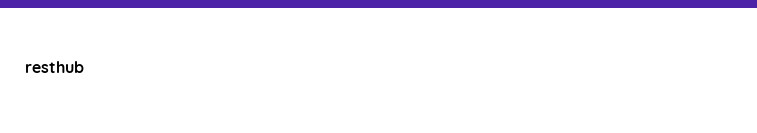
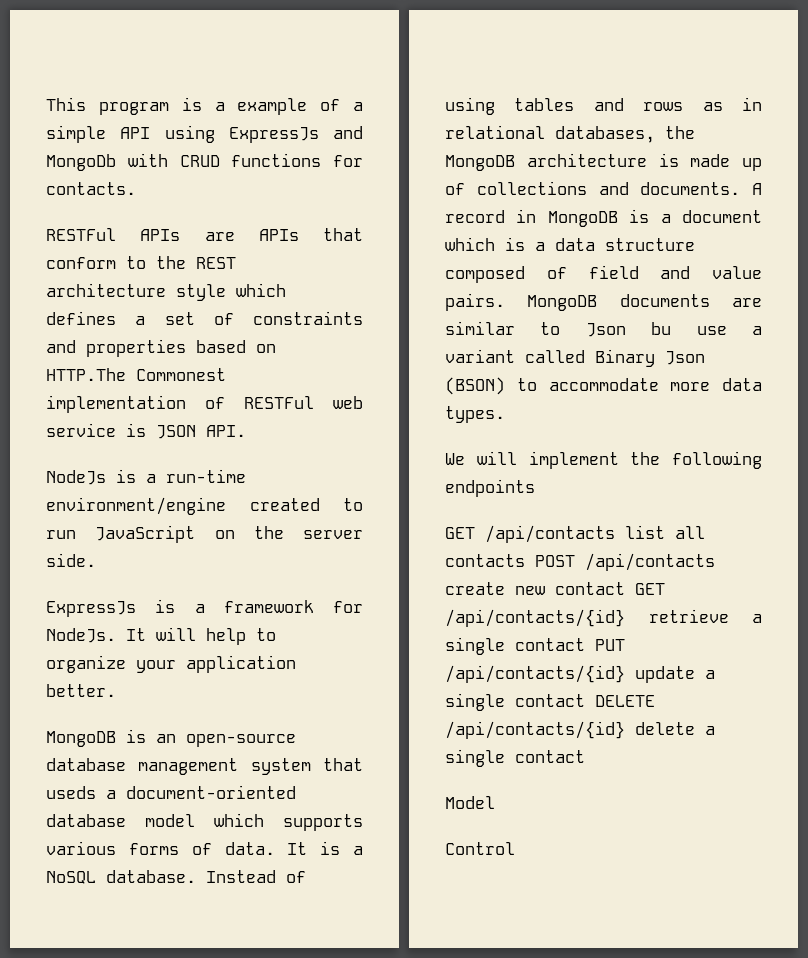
[25,61,84,73] resthub -> [46,97,363,115] [46,125,363,143] [46,153,363,171] [46,182,136,195] [46,228,363,241] [46,256,236,269] [46,283,286,301] [46,311,363,325] [46,339,276,357] [46,368,226,381] [46,395,363,413] [46,423,246,439] [46,469,246,485] [46,497,363,515] [46,525,363,543] [46,553,96,567] [46,599,363,617] [46,627,276,645] [46,655,296,673] [46,684,116,697] [46,729,296,747] [46,758,363,775] [46,785,296,799] [46,813,363,831] [46,841,363,855] [46,870,306,884] [445,97,762,115] [445,125,695,143] [445,153,762,171] [445,181,762,195] [445,209,762,227] [445,237,695,251] [445,265,762,283] [445,293,762,311] [445,321,762,337] [445,349,705,367] [445,377,762,395] [445,406,505,423] [445,451,762,469] [445,479,535,497] [445,525,705,543] [445,553,715,571] [445,582,665,595] [445,609,762,627] [445,637,625,655] [445,665,715,683] [445,693,655,711] [445,721,715,739] [445,749,585,767] [445,796,495,809] [445,842,515,855] This program is a example of a simple API using ExpressJs and MongoDb with CRUD functions for contacts. // RESTFul APIs are APIs that conform to the REST architecture style which defines a set of constraints and properties based on HTTP.The Commonest implementation of RESTFul web service is JSON API. // NodeJs is a run-time environment/engine created to run JavaScript on the server side. // ExpressJs is a framework for NodeJs. It will help to organize your application better. // MongoDB is an open-source database management system that useds a document-oriented database model which supports various forms of data. It is a NoSQL database. Instead of using tables and rows as in relational databases, the MongoDB architecture is made up of collections and documents. A record in MongoDB is a document which is a data structure composed of field and value pairs. MongoDB documents are similar to Json bu use a variant called Binary Json (BSON) to accommodate more data types. // We will implement the following endpoints // GET /api/contacts list all contacts POST /api/contacts create new contact GET /api/contacts/{id} retrieve a single contact PUT /api/contacts/{id} update a single contact DELETE /api/contacts/{id} delete a single contact // Model // Control

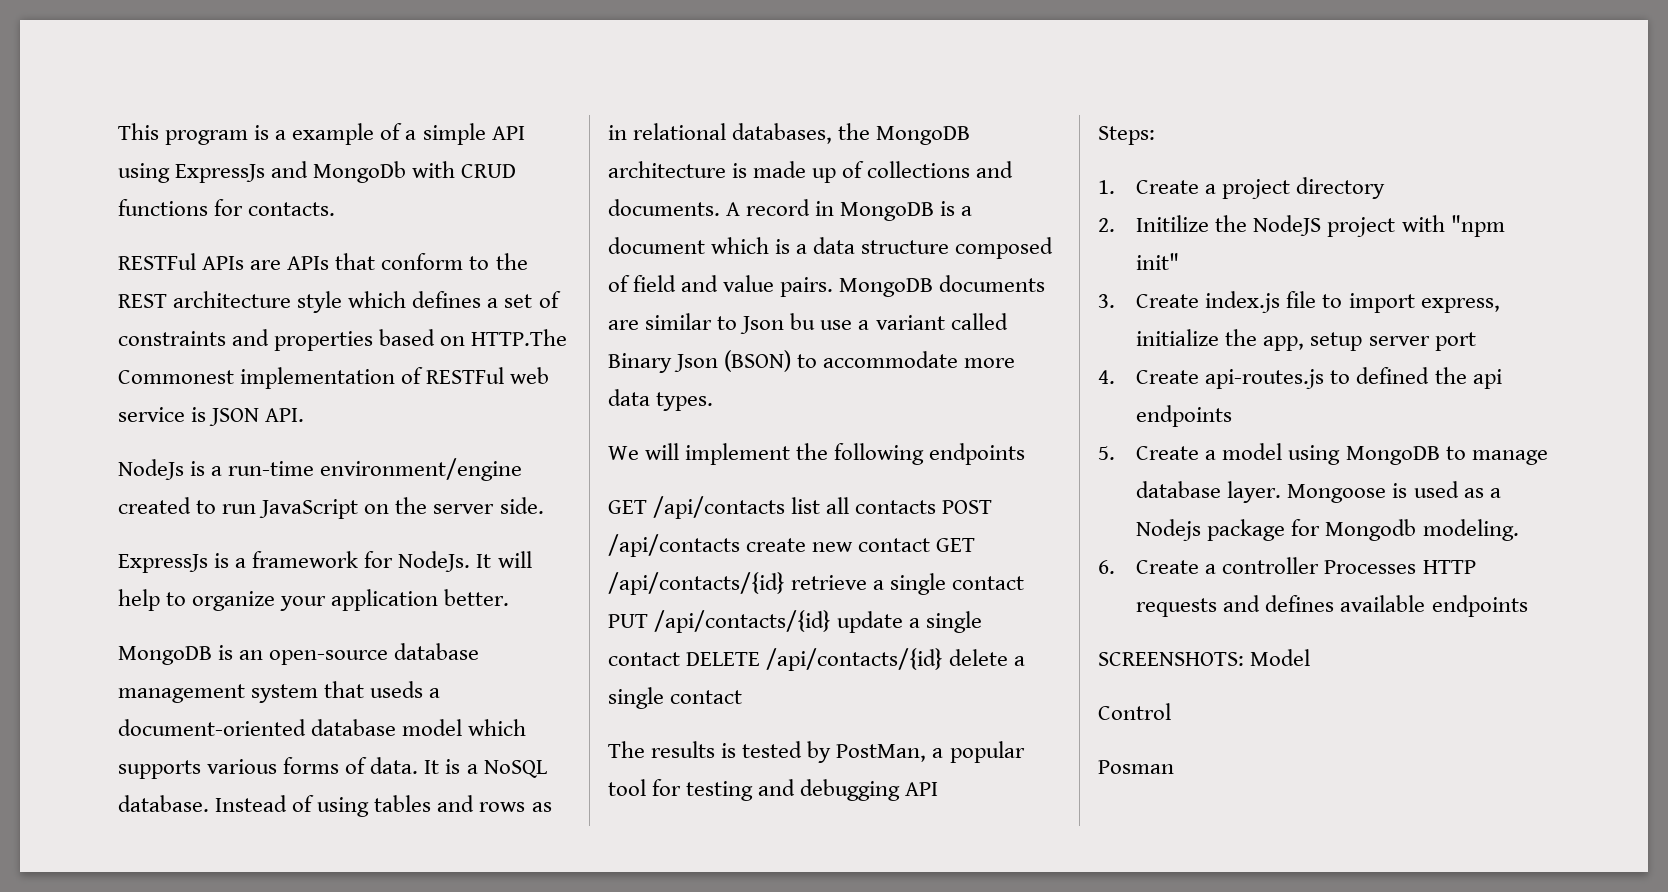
(585, 756) none -> [608,741,1025,763] [608,779,939,801] [1098,126,1155,145] [1098,177,1386,199] [1098,215,1505,237] [1136,253,1180,270] [1098,291,1500,313] [1136,329,1476,351] [1098,367,1502,389] [1136,405,1233,427] [1098,443,1548,465] [1136,481,1501,503] [1136,519,1519,541] [1098,557,1476,574] [1136,595,1528,617] [1098,652,1244,666] The results is tested by PostMan, a popular tool for testing and debugging API // Steps: // 1. Create a project directory // 2. Initilize the NodeJS project with "npm init" // 3. Create index.js file to import express, initialize the app, setup server port // 4. Create api-routes.js to defined the api endpoints // 5. Create a model using MongoDB to manage database layer. Mongoose is used as a Nodejs package for Mongodb modeling. // 6. Create a controller Processes HTTP requests and defines available endpoints // SCREENSHOTS:
(515, 848) none -> [1098,760,1174,774] // Posman

